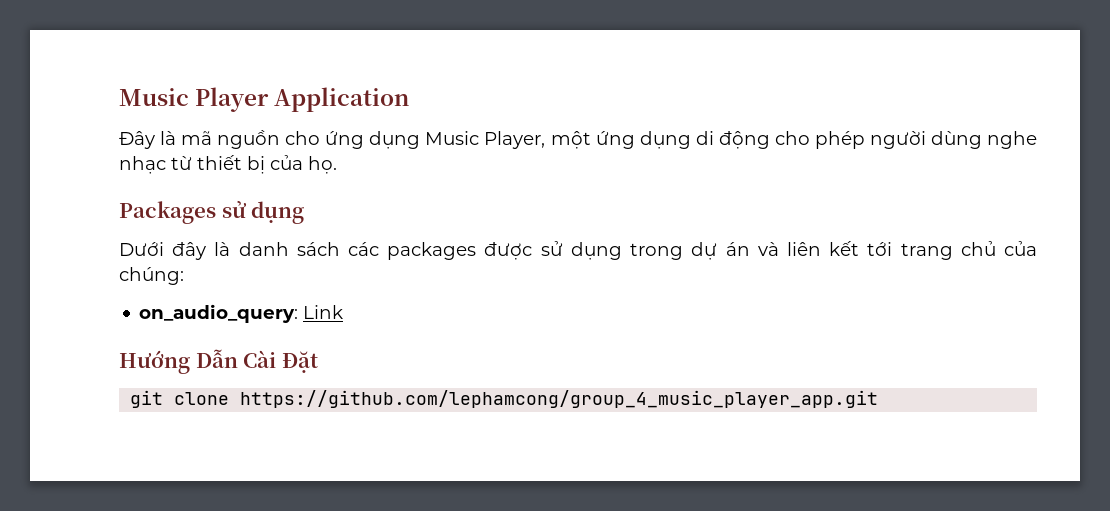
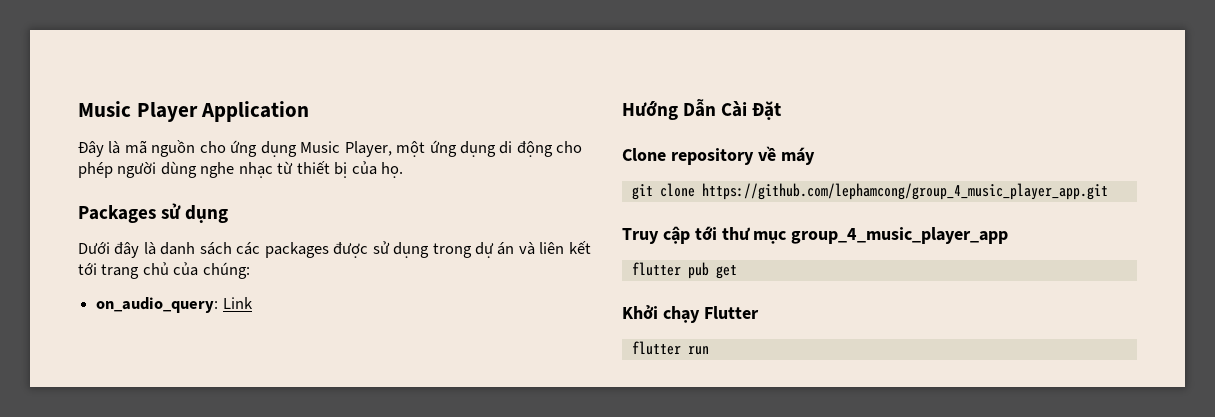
(318, 362) none -> [622,146,815,165] // Clone repository về máy
(879, 399) none -> [622,226,1009,244] [631,262,737,279] [622,305,759,323] [631,341,709,355] // Truy cập tới thư mục group_4_music_player_app // flutter pub get // Khởi chạy Flutter // flutter run

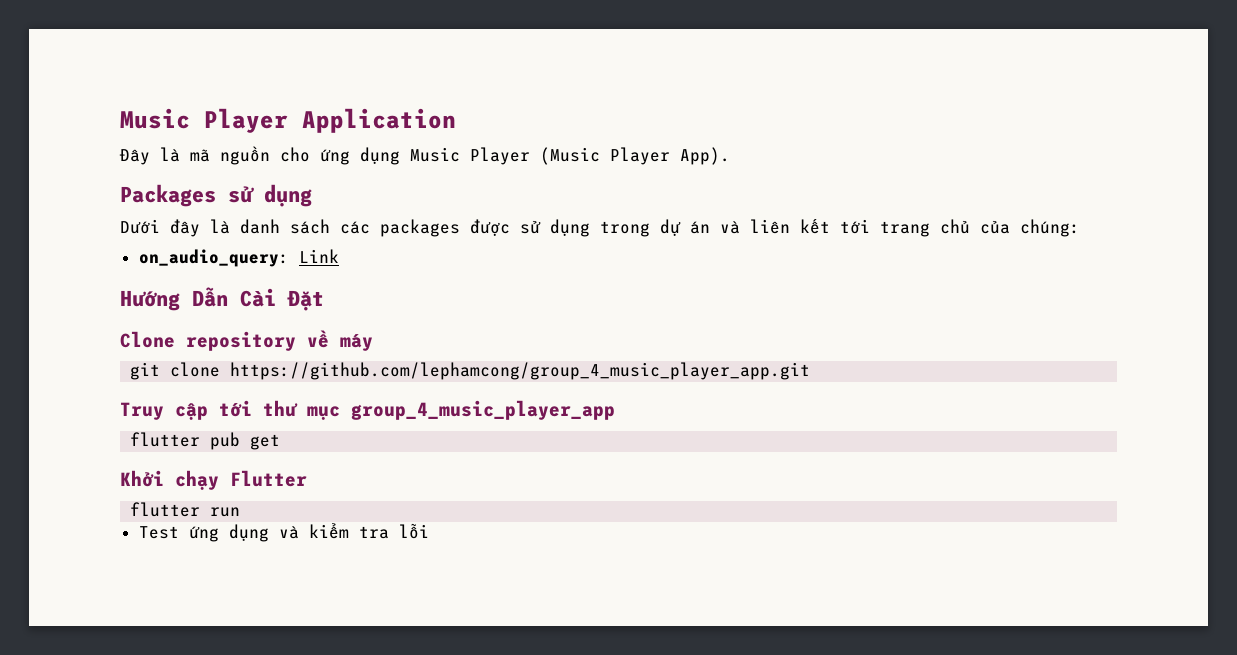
[344,140,583,157] [78,161,404,178] Player, một ứng dụng di động cho phép người dùng nghe nhạc từ thiết bị của họ. -> [470,147,730,165] Player (Music Player App).
(709, 350) none -> [138,523,429,542] // Test ứng dụng và kiểm tra lỗi

